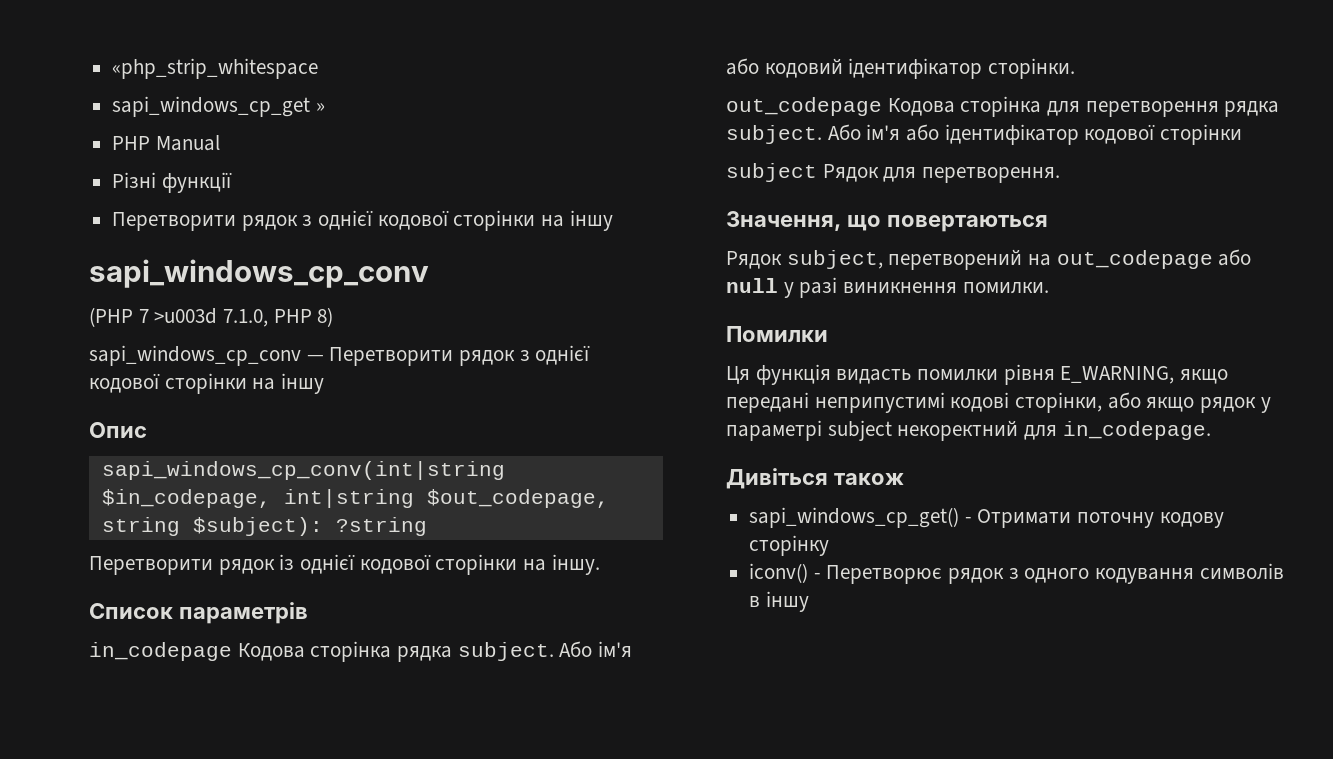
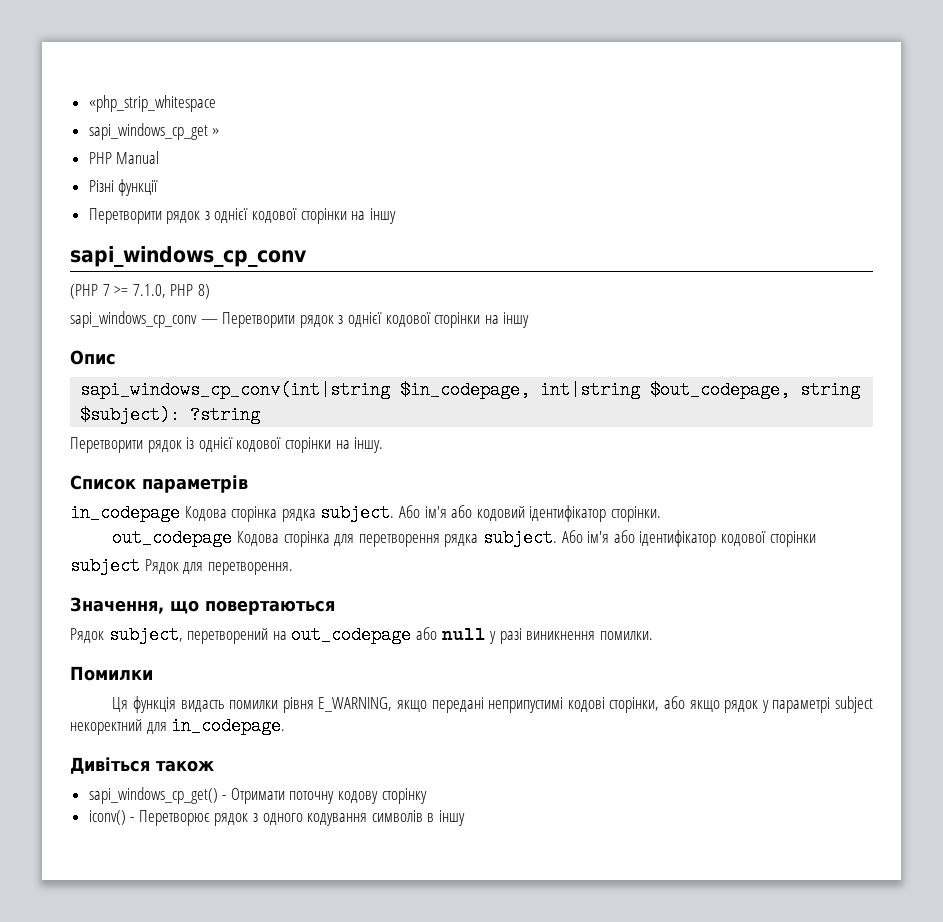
[154,308,218,324] >u003d -> [114,286,129,296] >=

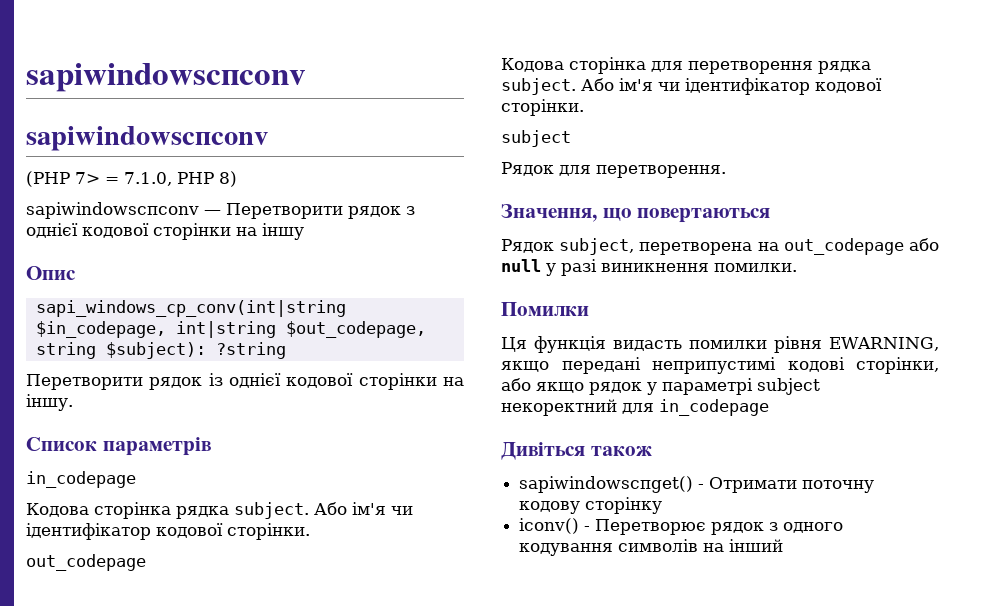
[88,95,216,112] [88,123,220,140] [88,151,160,164] [88,179,159,196] [88,208,396,224] [70,246,307,267] «php_strip_whitespace // sapi_windows_cp_get » // PHP Manual // Різні функції // Перетворити рядок з однієї кодової сторінки на іншу // sapi_windows_cp_conv -> [26,63,306,92] [26,126,268,151] sapiwindowsспconv // sapiwindowsспconv
[102,284,129,296] 7 >= -> [75,172,119,184] 7> =
[70,311,197,328] sapi_windows_cp_conv -> [26,202,199,219] sapiwindowsспconv
(180, 513) none -> (136, 479) //
[451,505,607,522] або кодовий ідентифікатор -> [391,506,413,515] [26,523,223,540] чи ідентифікатор кодової
(233, 538) none -> (146, 562) //
[613,530,816,547] [70,557,140,575] або ідентифікатор кодової сторінки // subject -> [658,78,882,95] [501,99,584,116] [501,130,571,147] чи ідентифікатор кодової сторінки. // subject //
[187,628,269,644] перетворений -> [639,242,753,255] перетворена
[318,697,393,712] E_WARNING, -> [829,337,940,351] EWARNING,
[171,717,286,735] in_codepage. -> [659,399,769,416] in_codepage
[88,787,218,804] sapi_windows_cp_get() -> [519,476,694,493] sapiwindowsспget()
[427,810,466,826] в іншу -> [703,539,784,552] на інший

